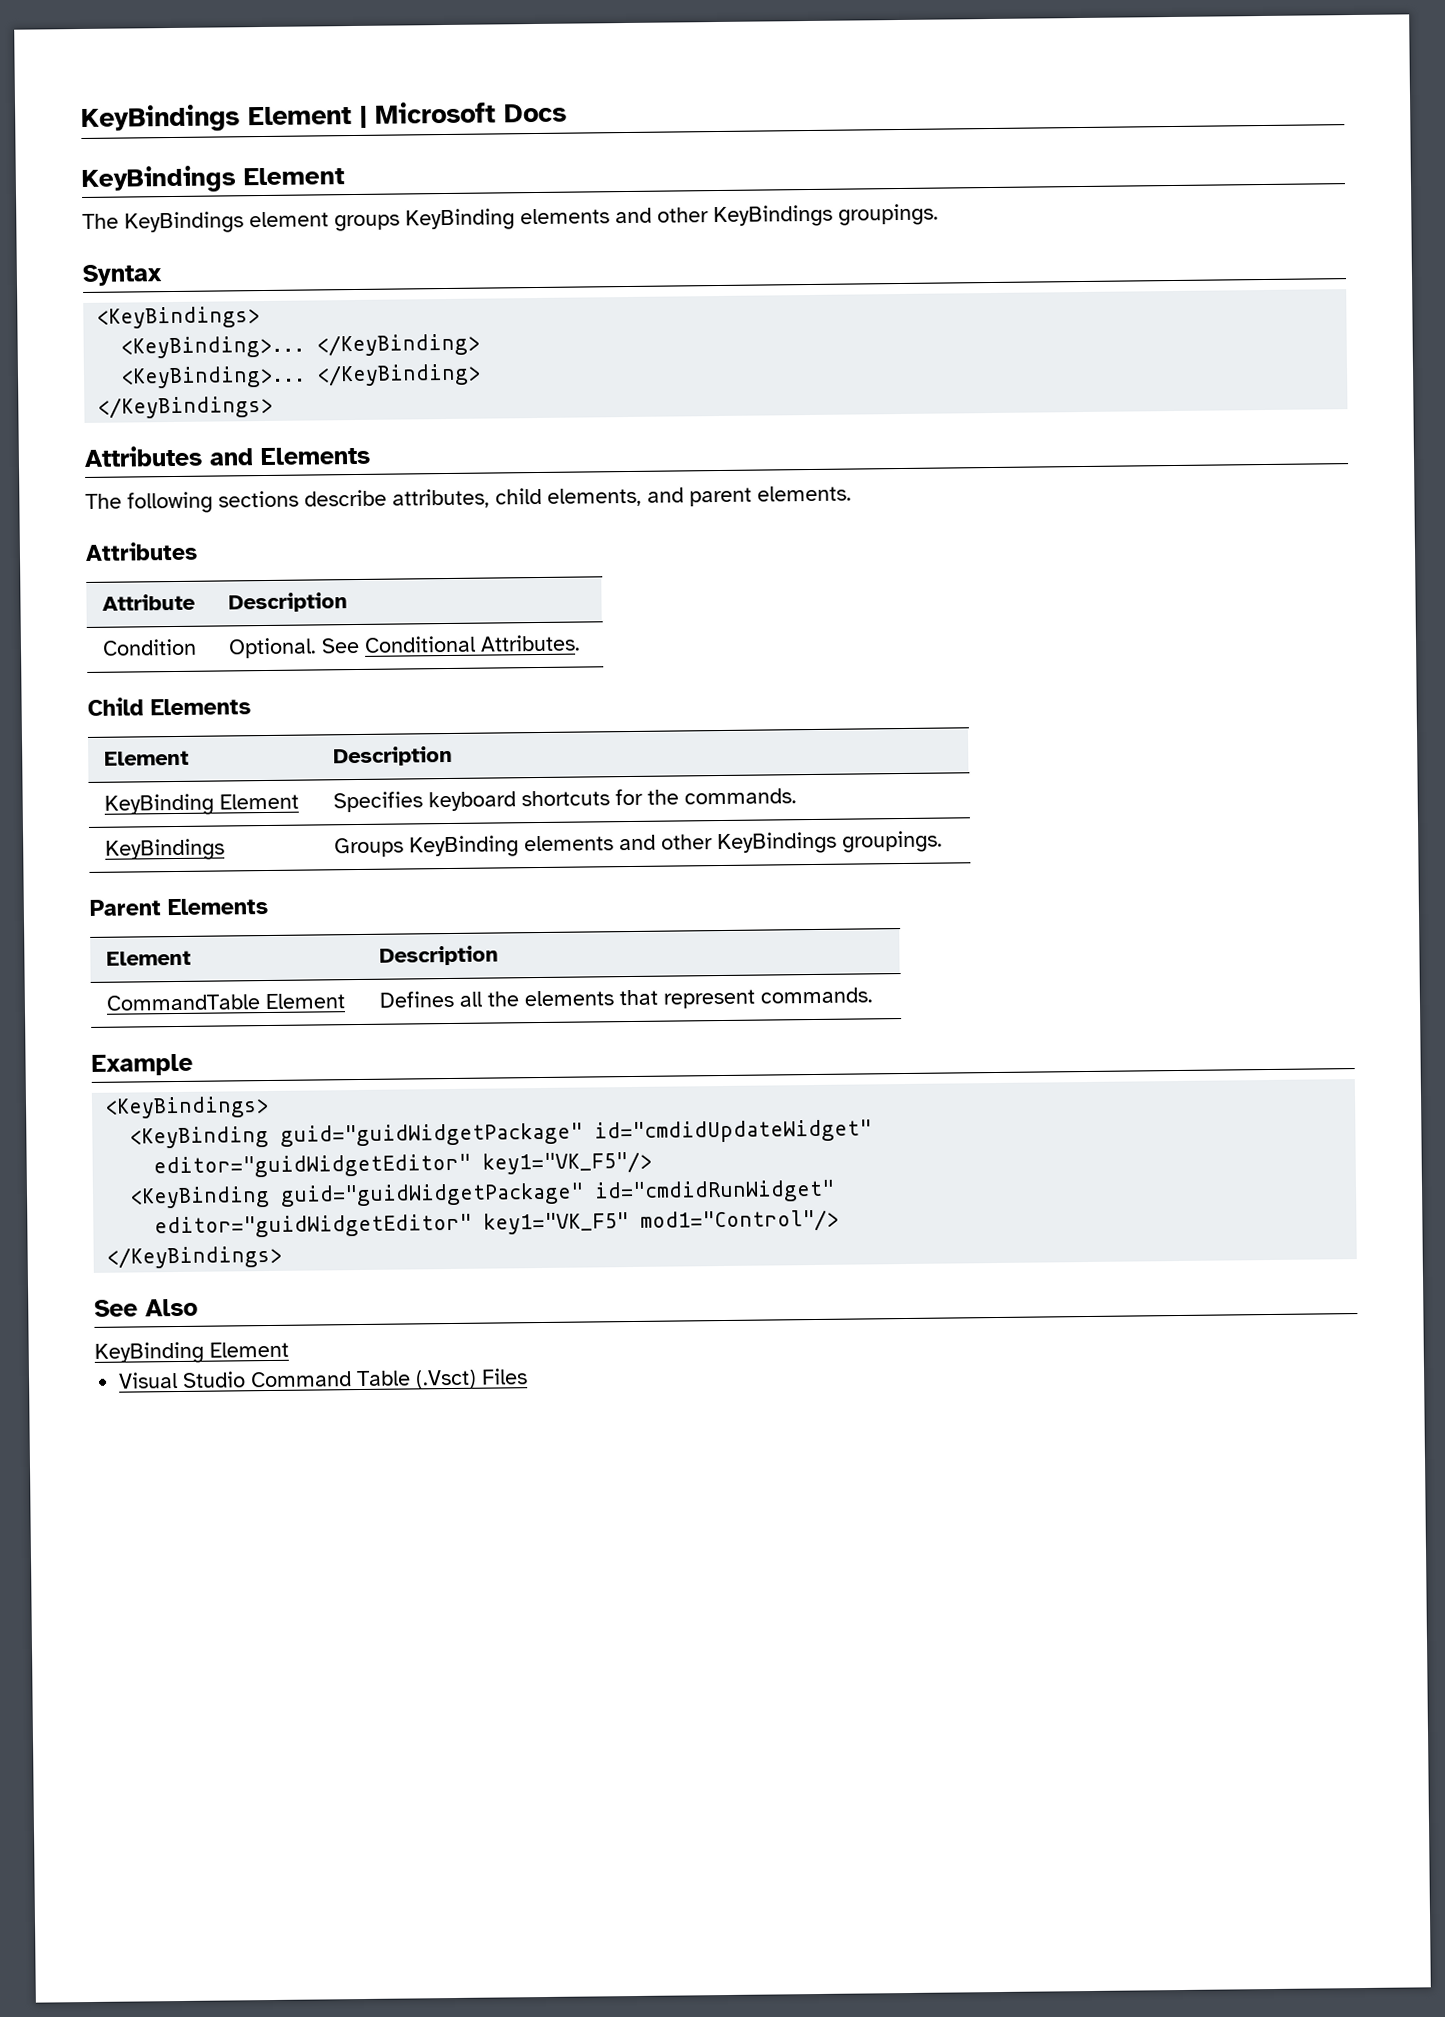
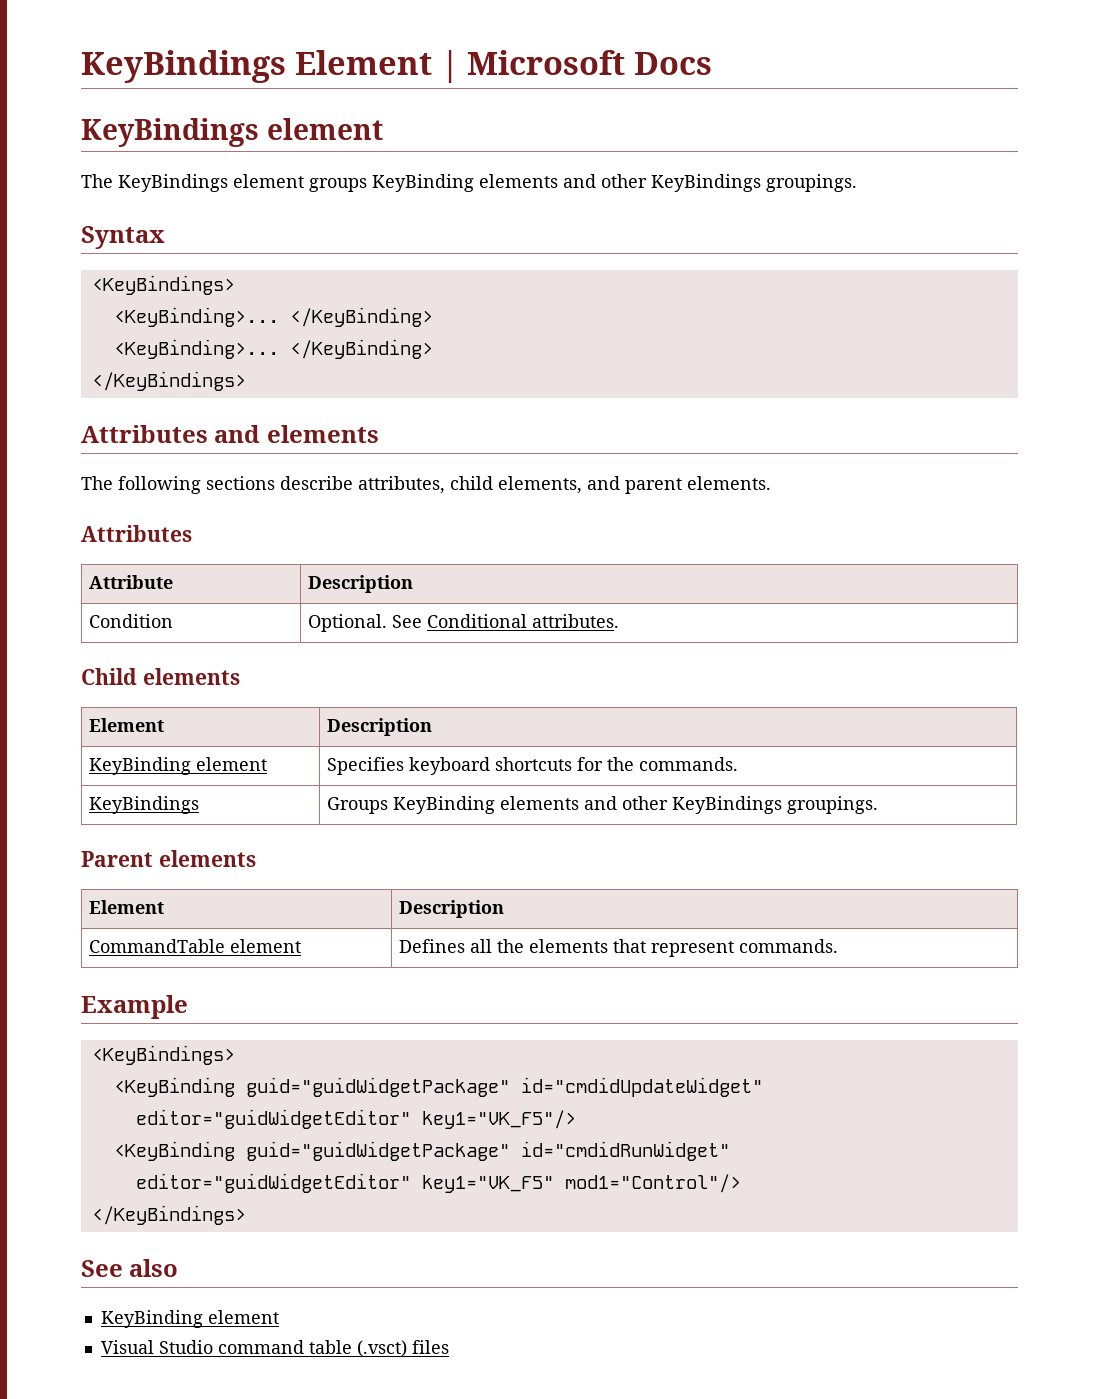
[243,167,345,186] Element -> [266,118,383,140] element
[260,446,370,466] Elements -> [266,425,379,443] elements
[480,634,582,652] Attributes. -> [532,614,620,628] attributes.
[150,698,251,716] Elements -> [142,668,240,685] elements
[219,793,300,810] Element -> [196,757,268,771] element
[167,897,268,916] Elements -> [158,850,256,867] elements
[265,993,346,1010] Element -> [230,939,302,953] element
[145,1298,198,1317] [94,1341,289,1364] Also // KeyBinding Element -> [129,1259,179,1277] [100,1310,279,1328] also // KeyBinding element
[250,1368,529,1390] Command Table (.Vsct) Files -> [217,1340,449,1357] command table (.vsct) files

